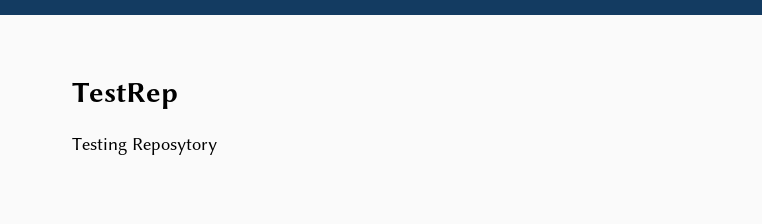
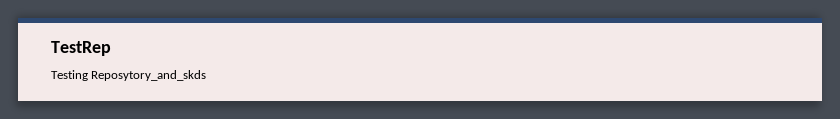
[132,138,217,155] Reposytory -> [91,70,207,81] Reposytory_and_skds

